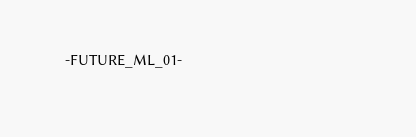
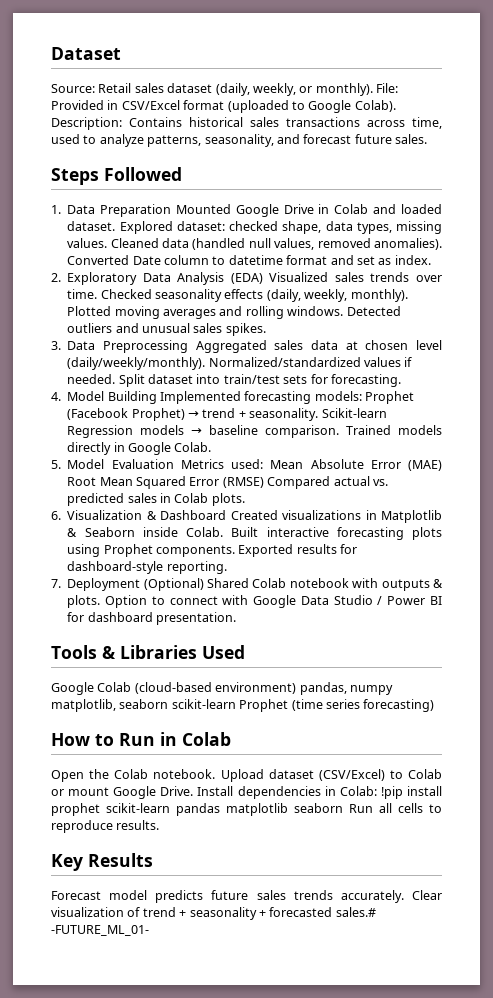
(65, 61) none -> [51,47,121,60] [51,83,398,96] [51,100,396,113] [51,117,442,130] [51,134,427,147] [51,167,182,185] [51,204,442,217] [67,221,442,234] [67,238,442,250] [67,255,431,265] [51,272,442,285] [67,289,408,302] [67,306,401,319] [67,323,266,336] [51,340,443,353] [67,357,413,370] [67,374,401,387] [51,391,415,404] [67,408,387,421] [67,425,442,438] [67,442,212,455] [51,459,442,471] [67,476,388,489] [67,493,245,506] [51,510,442,523] [67,527,442,540] [67,544,358,557] [67,561,227,574] [51,578,444,591] [67,595,442,608] [67,612,236,625] [51,645,245,659] [51,682,393,695] [51,699,435,712] [51,732,231,746] [51,769,442,782] [51,786,442,799] [51,803,442,816] [51,820,160,833] [51,853,153,871] [51,890,442,903] [51,907,376,920] Dataset // Source: Retail sales dataset (daily, weekly, or monthly). File: Provided in CSV/Excel format (uploaded to Google Colab). Description: Contains historical sales transactions across time, used to analyze patterns, seasonality, and forecast future sales. // Steps Followed // 1. Data Preparation Mounted Google Drive in Colab and loaded dataset. Explored dataset: checked shape, data types, missing values. Cleaned data (handled null values, removed anomalies). Converted Date column to datetime format and set as index. // 2. Exploratory Data Analysis (EDA) Visualized sales trends over time. Checked seasonality effects (daily, weekly, monthly). Plotted moving averages and rolling windows. Detected outliers and unusual sales spikes. // 3. Data Preprocessing Aggregated sales data at chosen level (daily/weekly/monthly). Normalized/standardized values if needed. Split dataset into train/test sets for forecasting. // 4. Model Building Implemented forecasting models: Prophet (Facebook Prophet) → trend + seasonality. Scikit-learn Regression models → baseline comparison. Trained models directly in Google Colab. // 5. Model Evaluation Metrics used: Mean Absolute Error (MAE) Root Mean Squared Error (RMSE) Compared actual vs. predicted sales in Colab plots. // 6. Visualization & Dashboard Created visualizations in Matplotlib & Seaborn inside Colab. Built interactive forecasting plots using Prophet components. Exported results for dashboard-style reporting. // 7. Deployment (Optional) Shared Colab notebook with outputs & plots. Option to connect with Google Data Studio / Power BI for dashboard presentation. // Tools & Libraries Used // Google Colab (cloud-based environment) pandas, numpy matplotlib, seaborn scikit-learn Prophet (time series forecasting) // How to Run in Colab // Open the Colab notebook. Upload dataset (CSV/Excel) to Colab or mount Google Drive. Install dependencies in Colab: !pip install prophet scikit-learn pandas matplotlib seaborn Run all cells to reproduce results. // Key Results // Forecast model predicts future sales trends accurately. Clear visualization of trend + seasonality + forecasted sales.#

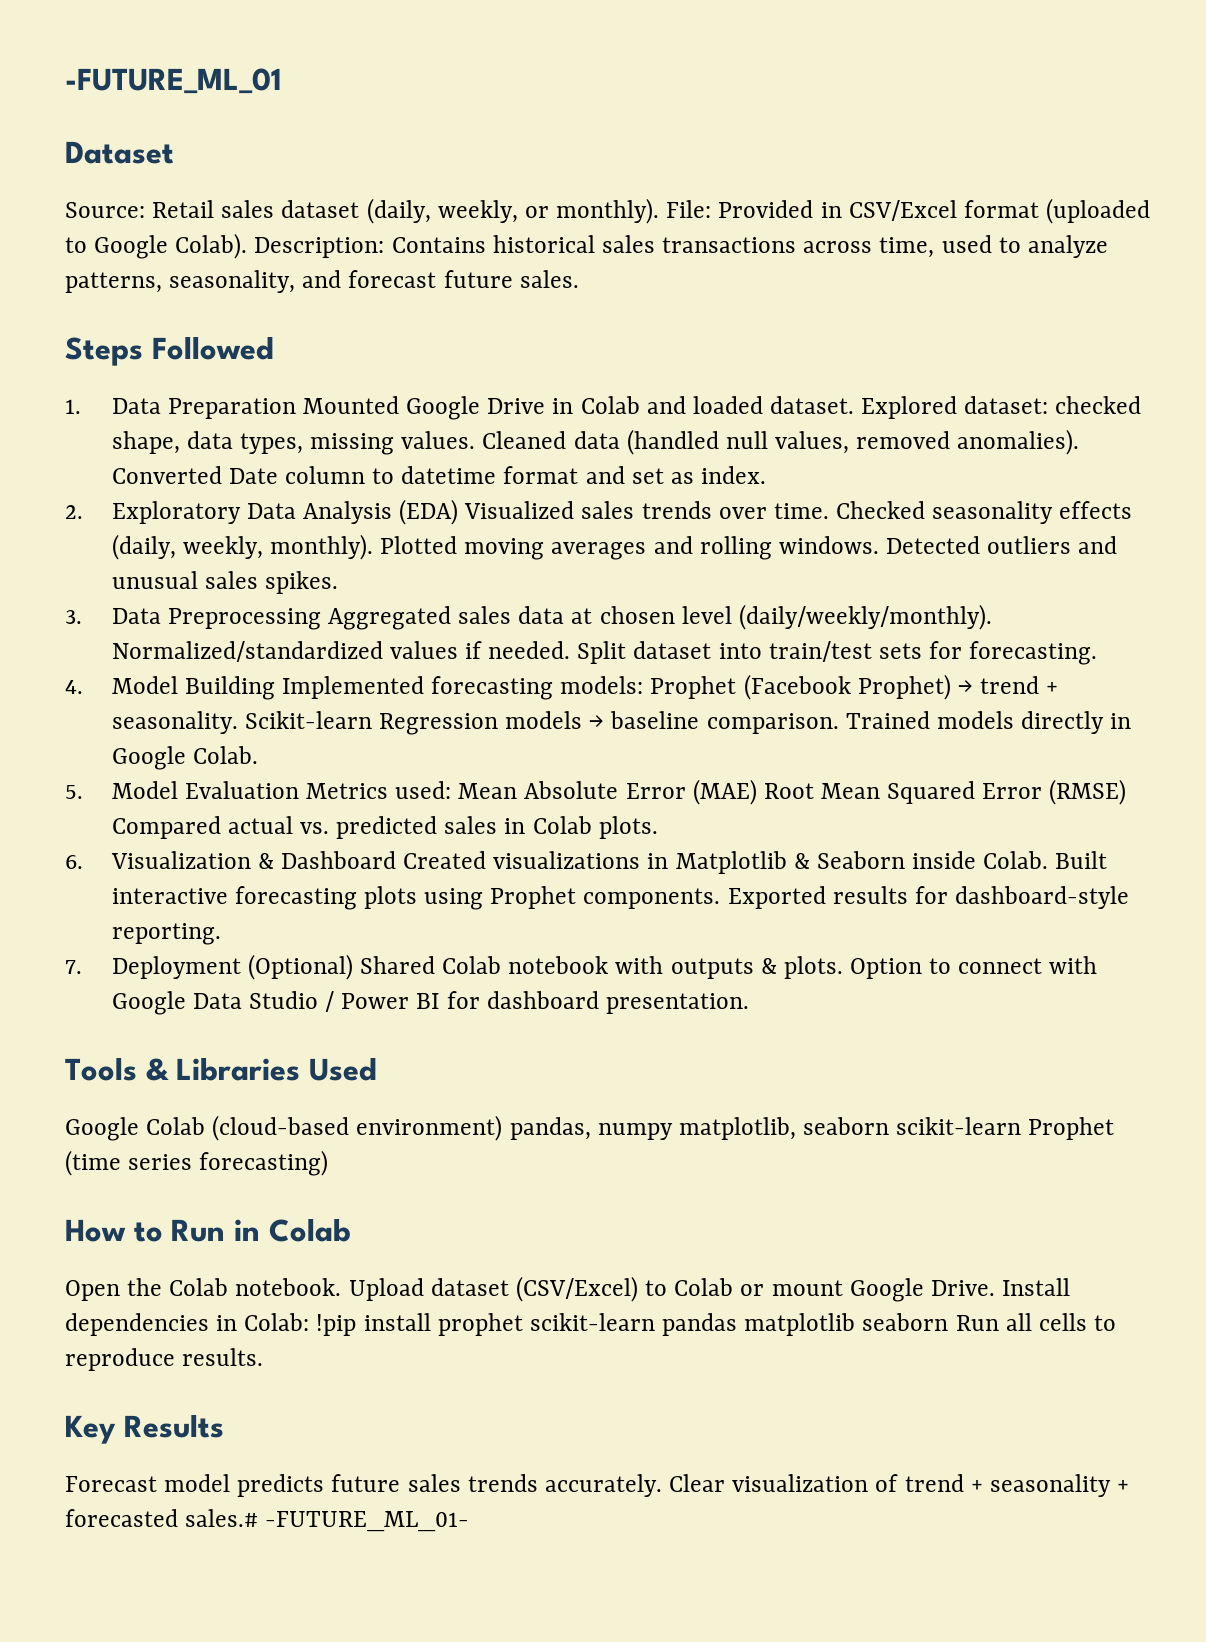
(51, 53) none -> [65,68,281,94] -FUTURE_ML_01 //

